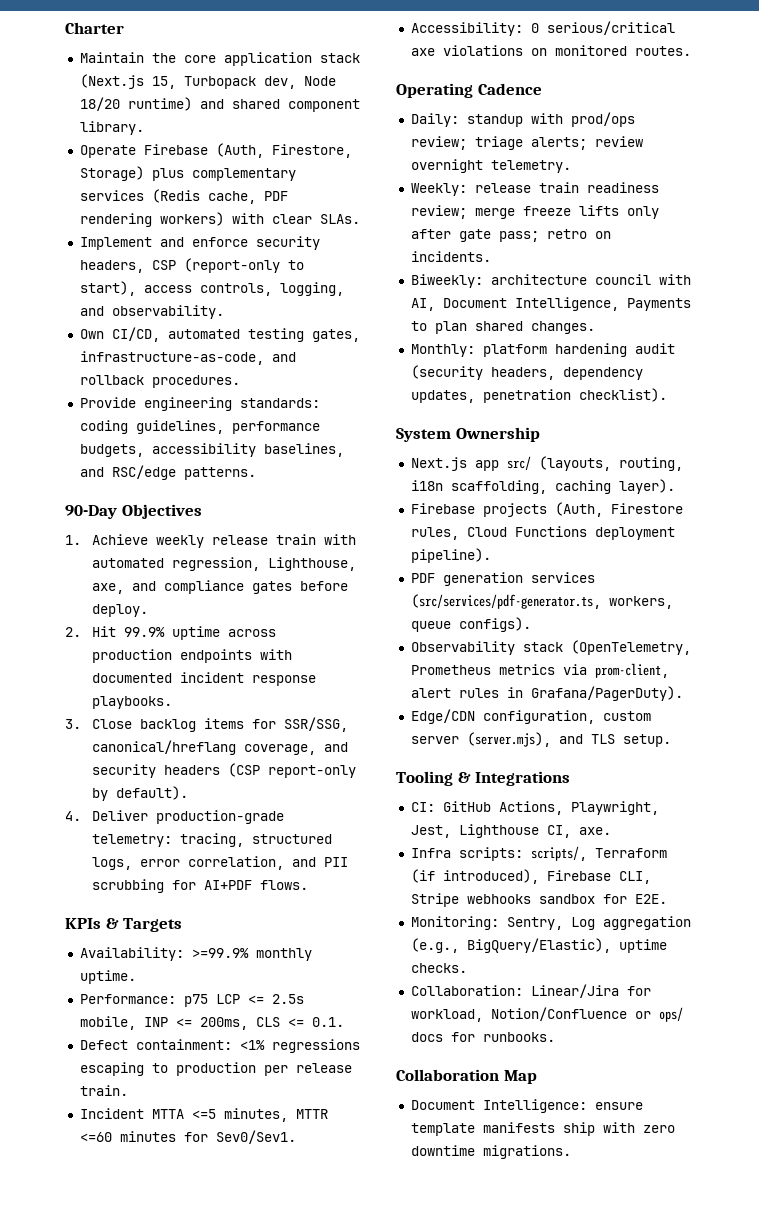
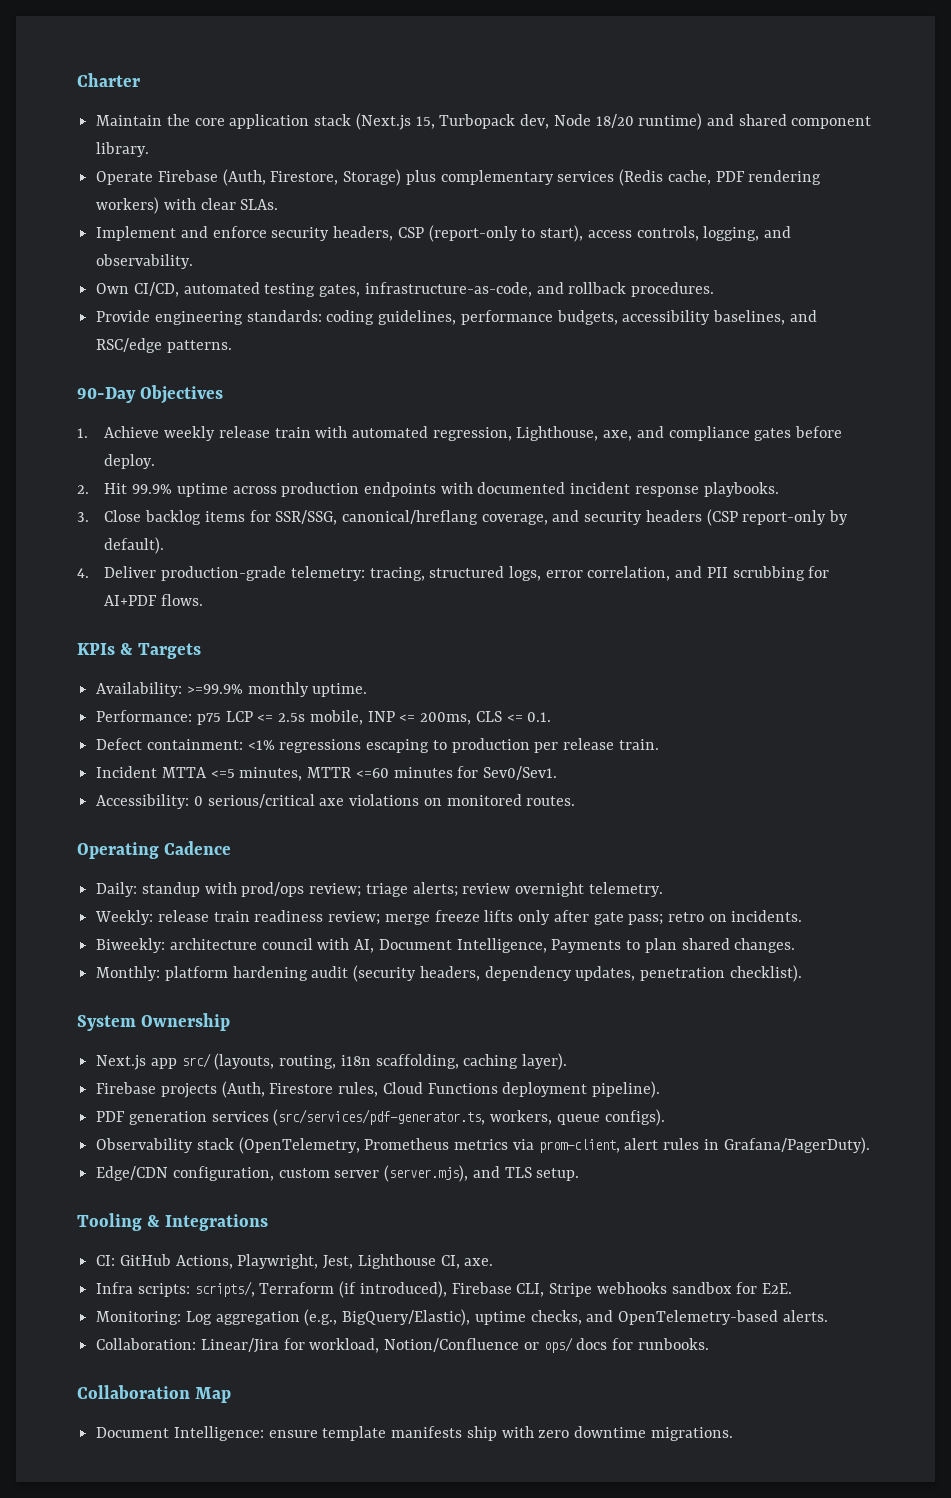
[506,917,563,930] Sentry, -> (182, 1318) none
[410,963,467,973] checks. -> [530,1310,828,1325] checks, and OpenTelemetry-based alerts.

